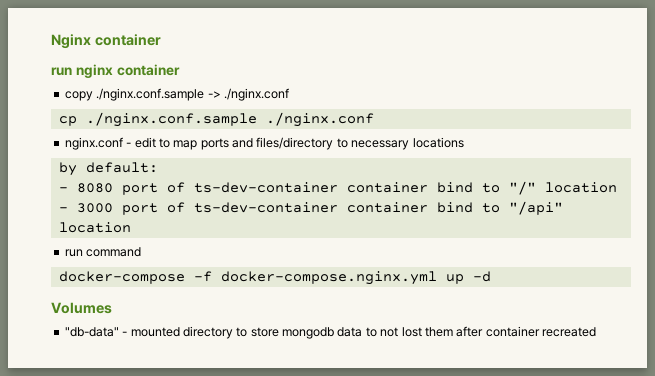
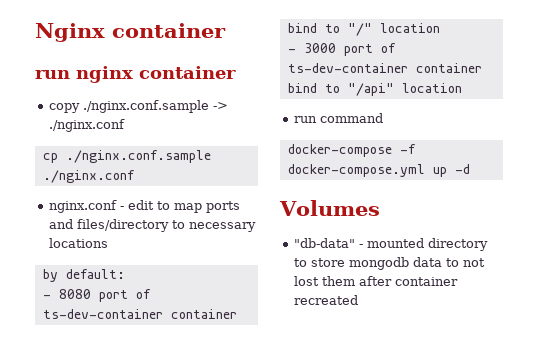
[220,271,437,285] docker-compose.nginx.yml -> [287,164,425,177] docker-compose.yml

